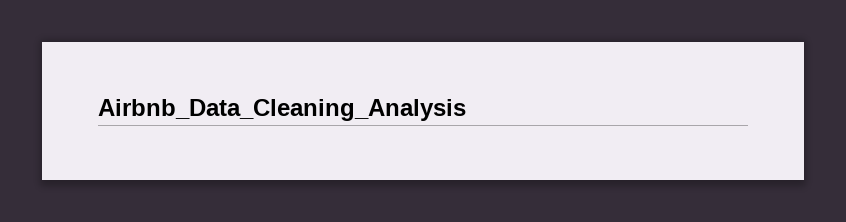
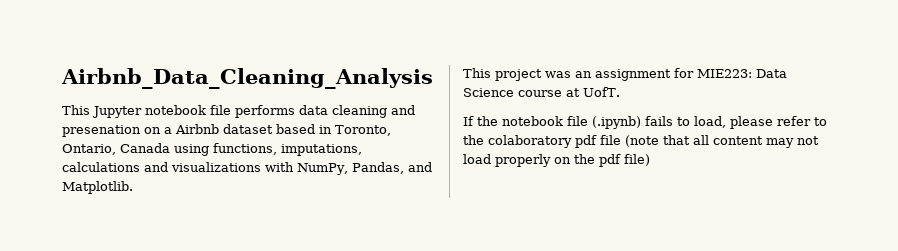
(466, 110) none -> [62,105,415,118] [62,124,391,137] [62,143,362,156] [62,162,432,175] [62,181,133,194] [463,68,787,81] [463,87,620,97] [463,116,827,129] [463,135,819,148] [463,154,650,167] // This Jupyter notebook file performs data cleaning and presenation on a Airbnb dataset based in Toronto, Ontario, Canada using functions, imputations, calculations and visualizations with NumPy, Pandas, and Matplotlib. // This project was an assignment for MIE223: Data Science course at UofT. // If the notebook file (.ipynb) fails to load, please refer to the colaboratory pdf file (note that all content may not load properly on the pdf file)

